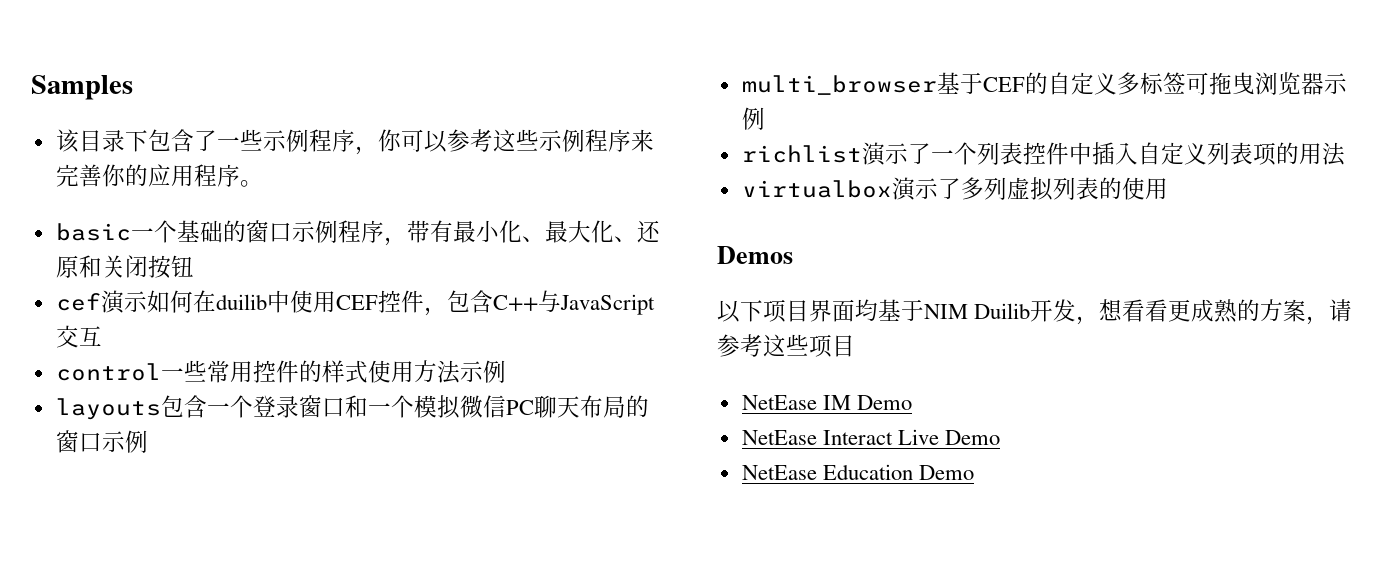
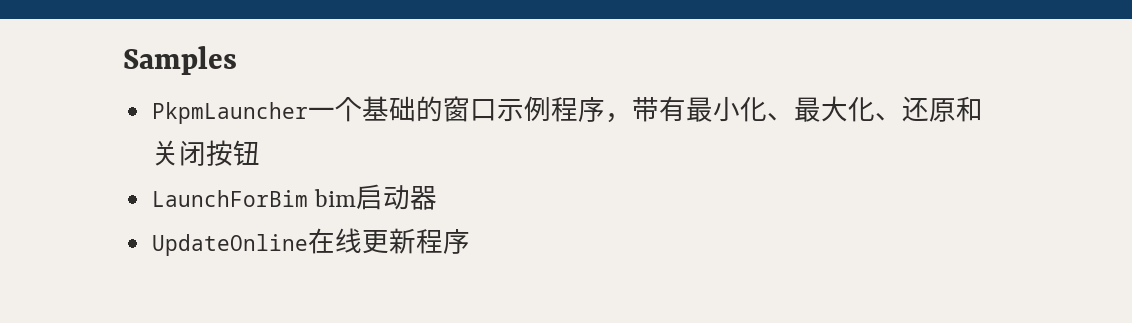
[55,129,654,155] [55,164,263,187] [55,223,131,241] 该目录下包含了一些示例程序，你可以参考这些示例程序来完善你的应用程序。 // basic -> [152,102,309,124] PkpmLauncher
[55,290,655,316] [55,325,102,348] [55,360,506,384] [55,395,649,420] [55,430,148,453] [741,72,1347,95] [741,107,765,130] [741,142,1345,166] [741,177,1168,201] [717,246,793,264] [717,299,1353,325] [717,334,855,358] [741,395,912,410] [741,429,1000,445] [741,464,974,480] cef演示如何在duilib中使用CEF控件，包含C++与JavaScript交互 // control一些常用控件的样式使用方法示例 // layouts包含一个登录窗口和一个模拟微信PC聊天布局的窗口示例 // multi_browser基于CEF的自定义多标签可拖曳浏览器示例 // richlist演示了一个列表控件中插入自定义列表项的用法 // virtualbox演示了多列虚拟列表的使用 // Demos // 以下项目界面均基于NIM Duilib开发，想看看更成熟的方案，请参考这些项目 // NetEase IM Demo // NetEase Interact Live Demo // NetEase Education Demo -> [152,184,438,210] [152,228,471,256] LaunchForBim bim启动器 // UpdateOnline在线更新程序

